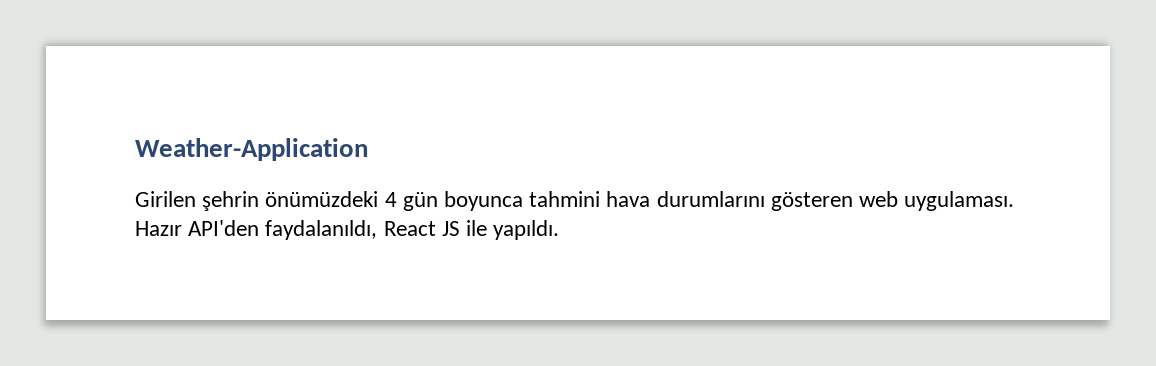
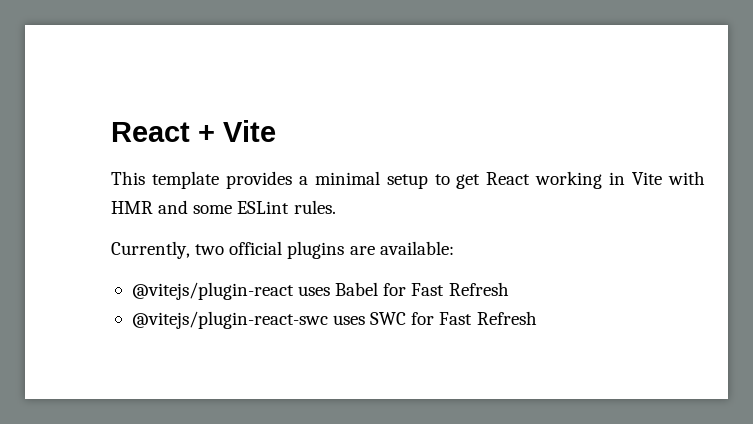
[135,138,368,161] [135,191,1015,211] [135,220,560,240] Weather-Application // Girilen şehrin önümüzdeki 4 gün boyunca tahmini hava durumlarını gösteren web uygulaması. Hazır API'den faydalanıldı, React JS ile yapıldı. -> [111,120,276,142] [111,171,706,189] [111,200,336,214] [111,241,454,259] [131,282,509,300] [131,311,537,329] React + Vite // This template provides a minimal setup to get React working in Vite with HMR and some ESLint rules. // Currently, two official plugins are available: // @vitejs/plugin-react uses Babel for Fast Refresh // @vitejs/plugin-react-swc uses SWC for Fast Refresh

